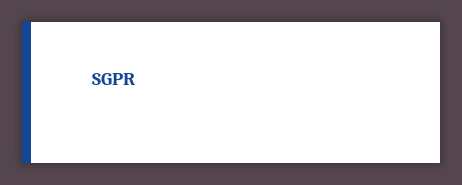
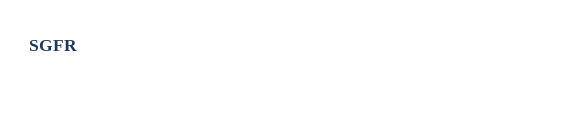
[92,73,135,85] SGPR -> [29,40,77,51] SGFR

